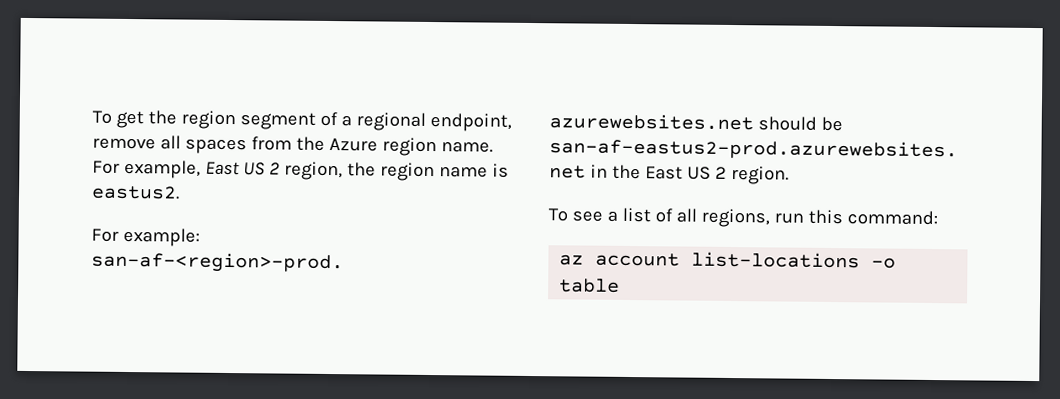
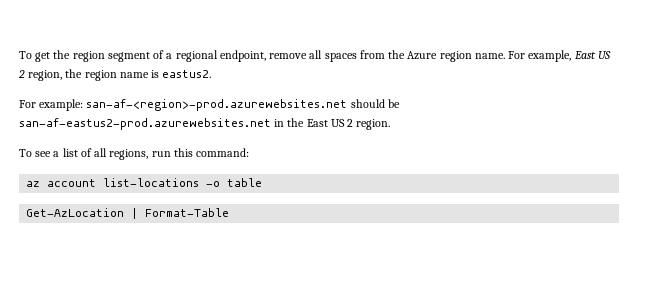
(621, 285) none -> [26,208,230,219] // Get-AzLocation | Format-Table

